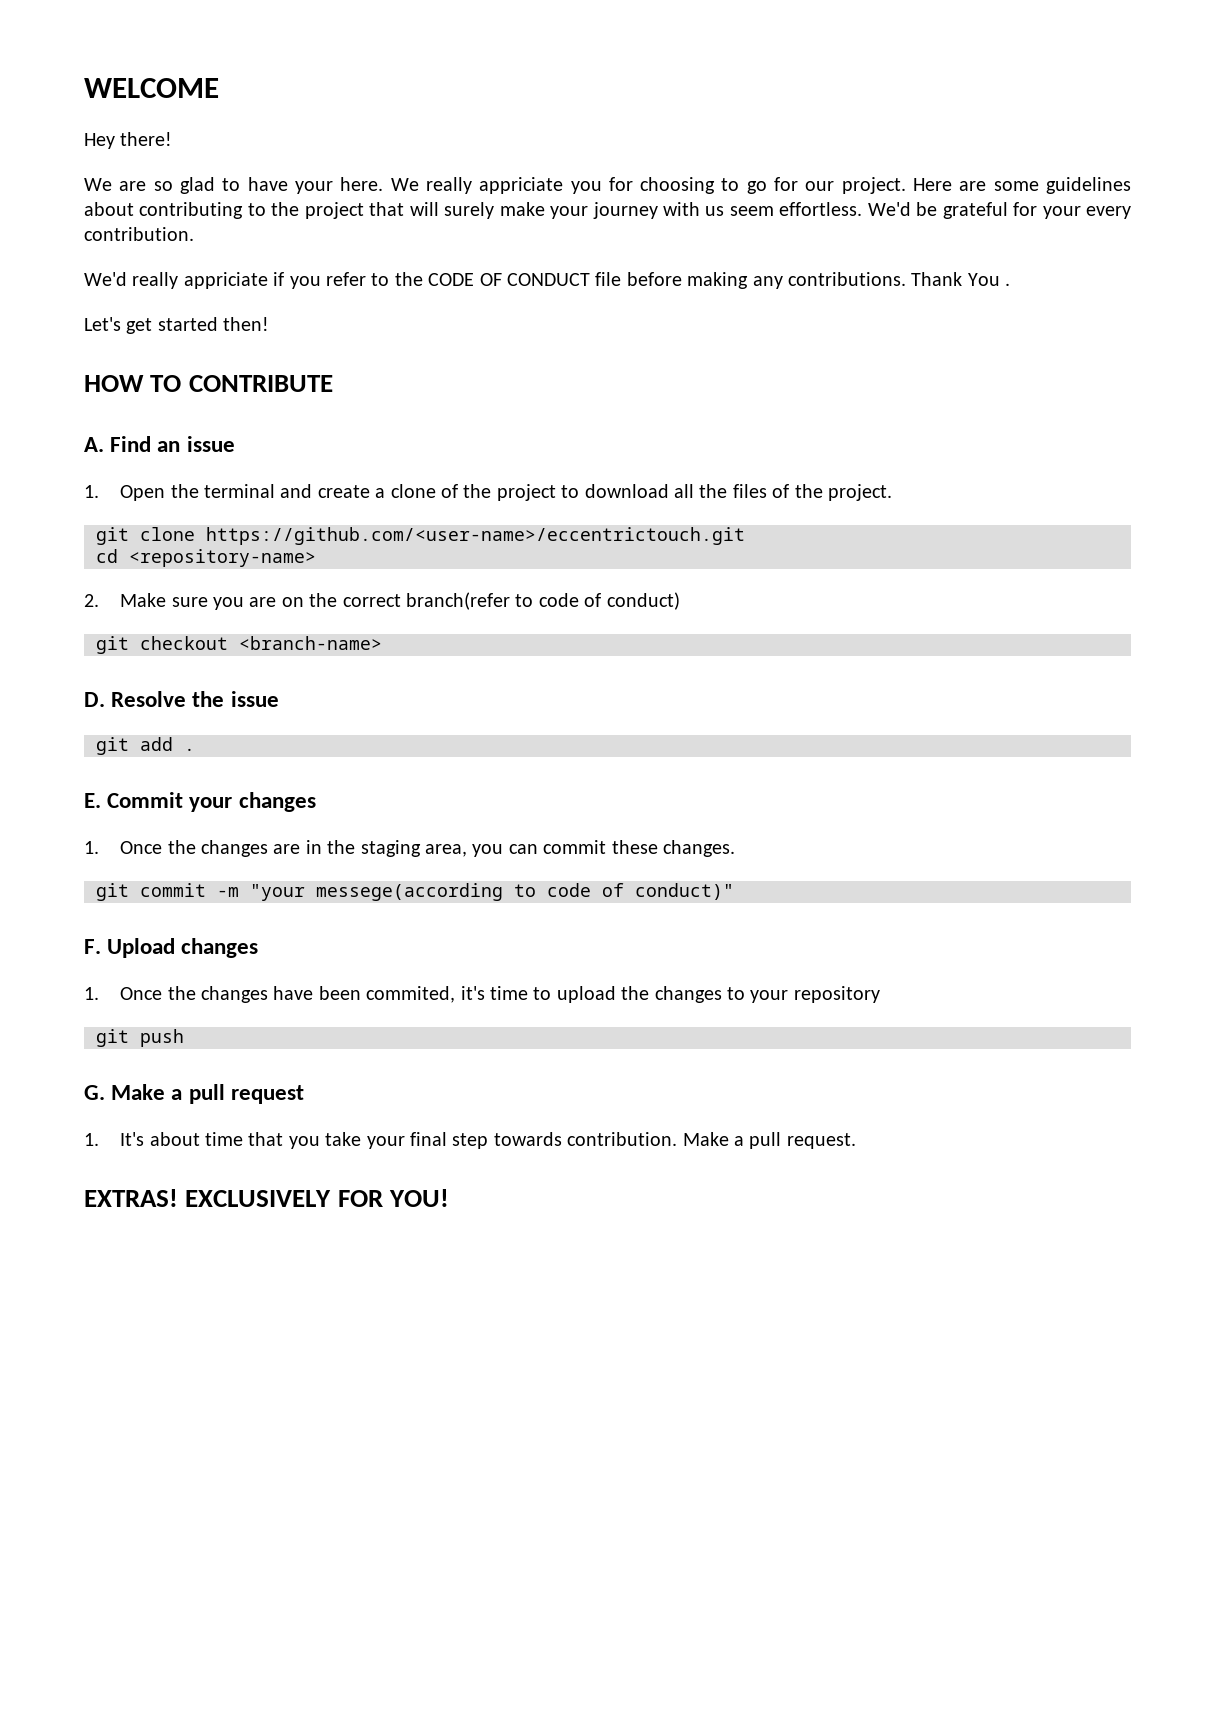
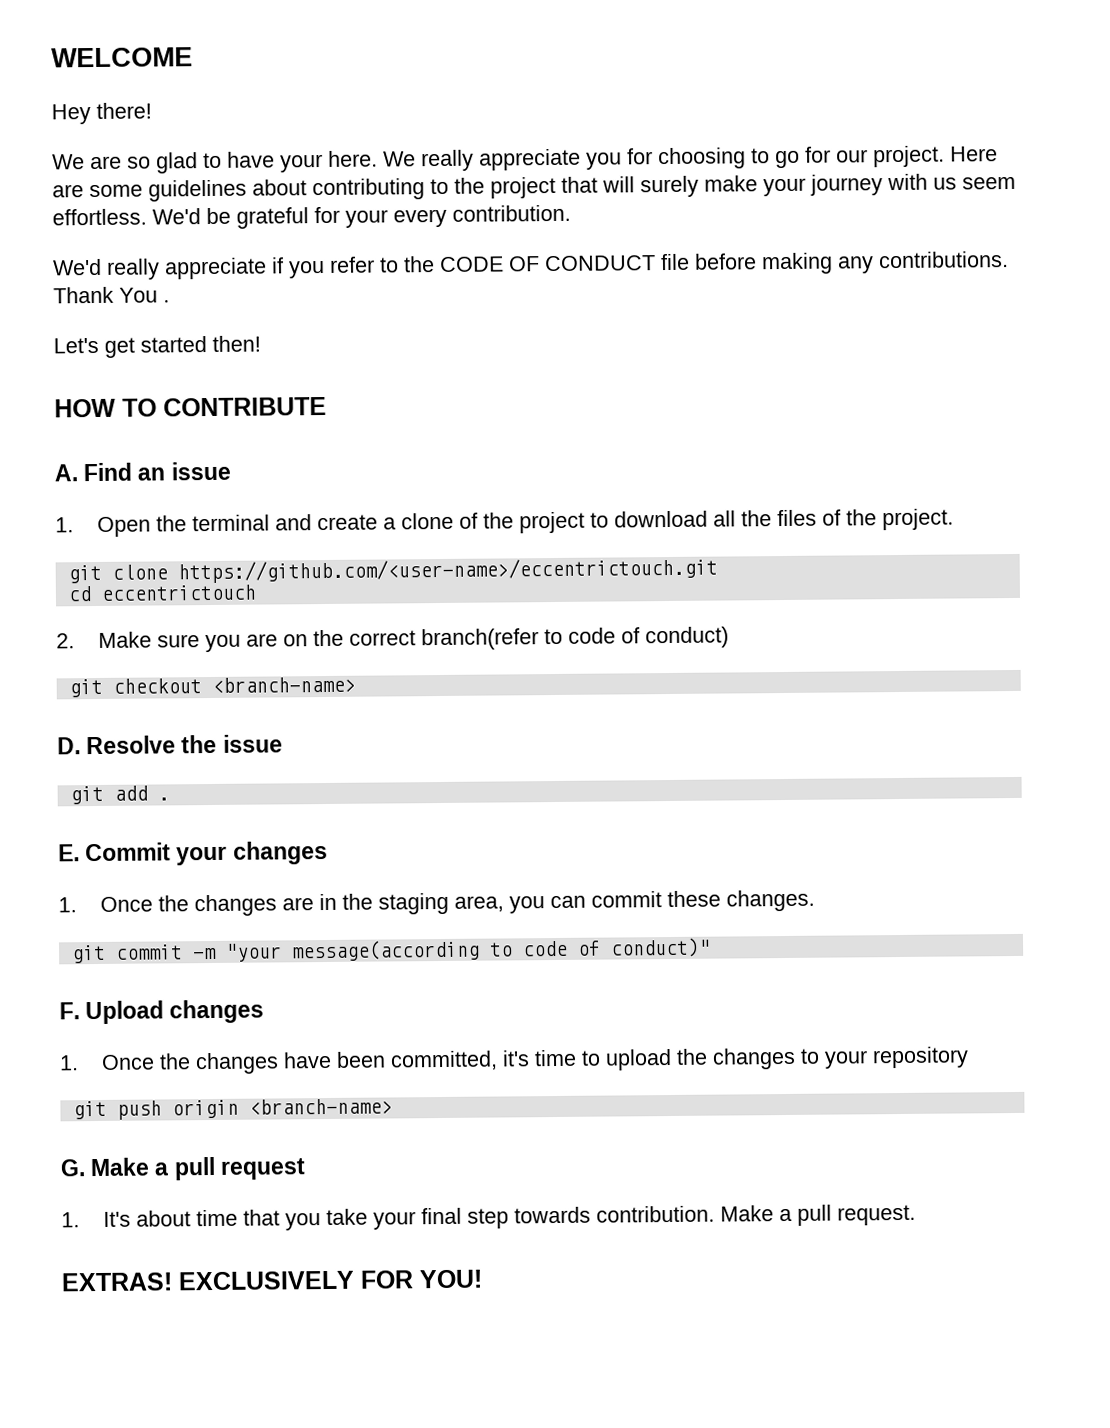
[479,177,564,194] appriciate -> [479,148,581,171] appreciate
[183,272,268,289] appriciate -> [165,257,267,280] appreciate
[129,549,316,567] <repository-name> -> [100,584,256,601] eccentrictouch
[316,883,503,901] messege(according -> [290,939,480,962] message(according
[366,986,456,1003] commited, -> [390,1050,499,1071] committed,
(184, 1038) none -> [171,1098,393,1119] origin <branch-name>

